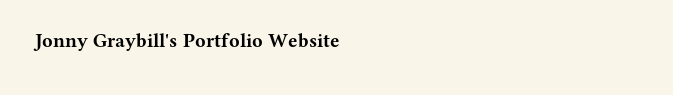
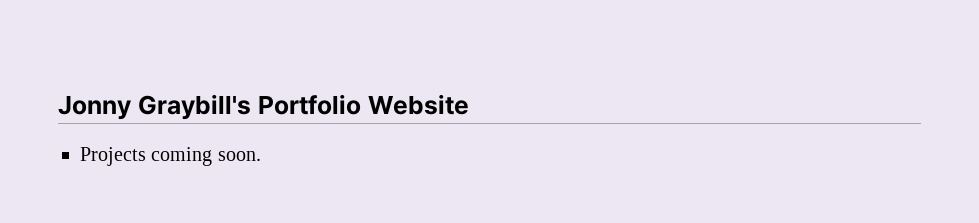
(340, 40) none -> [80,147,261,166] // Projects coming soon.

